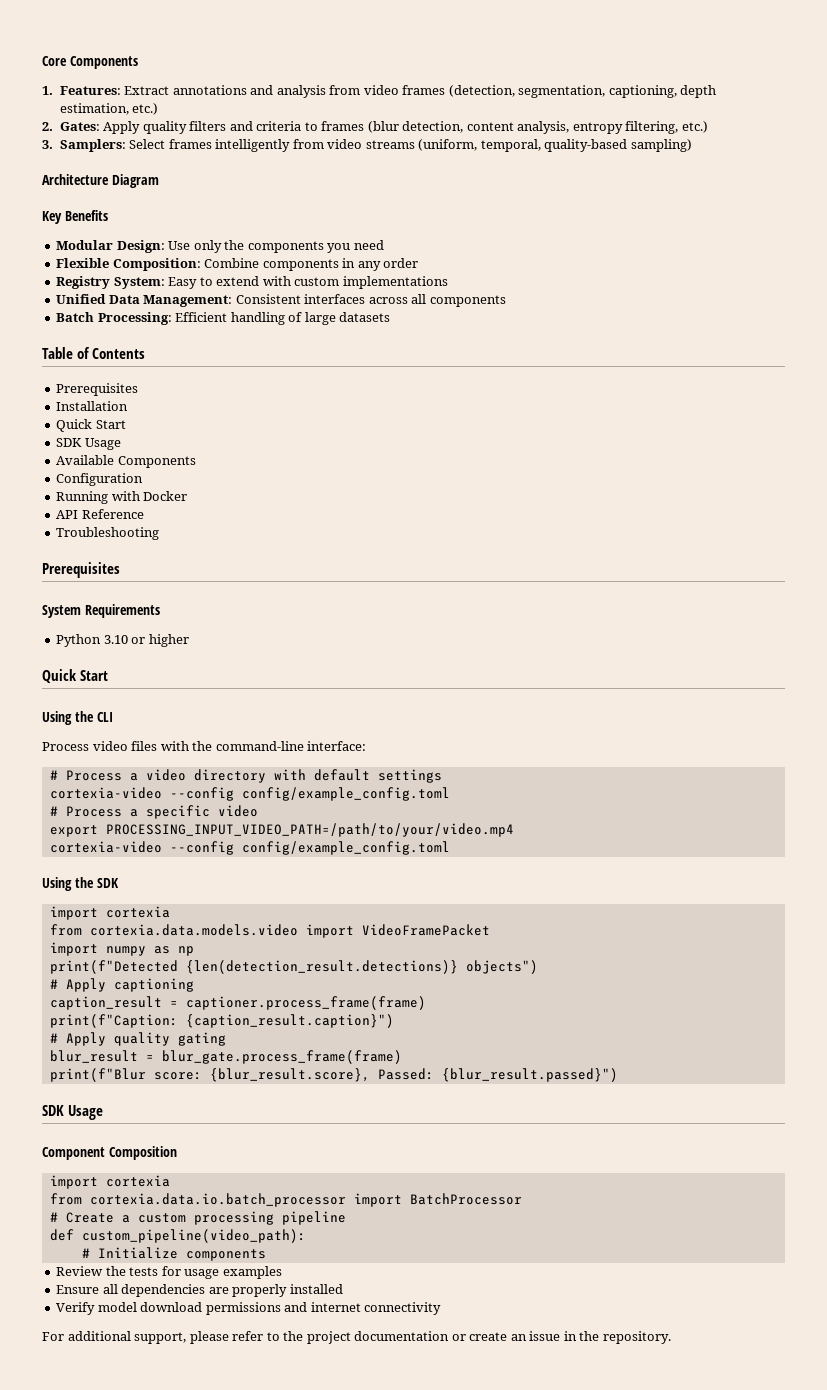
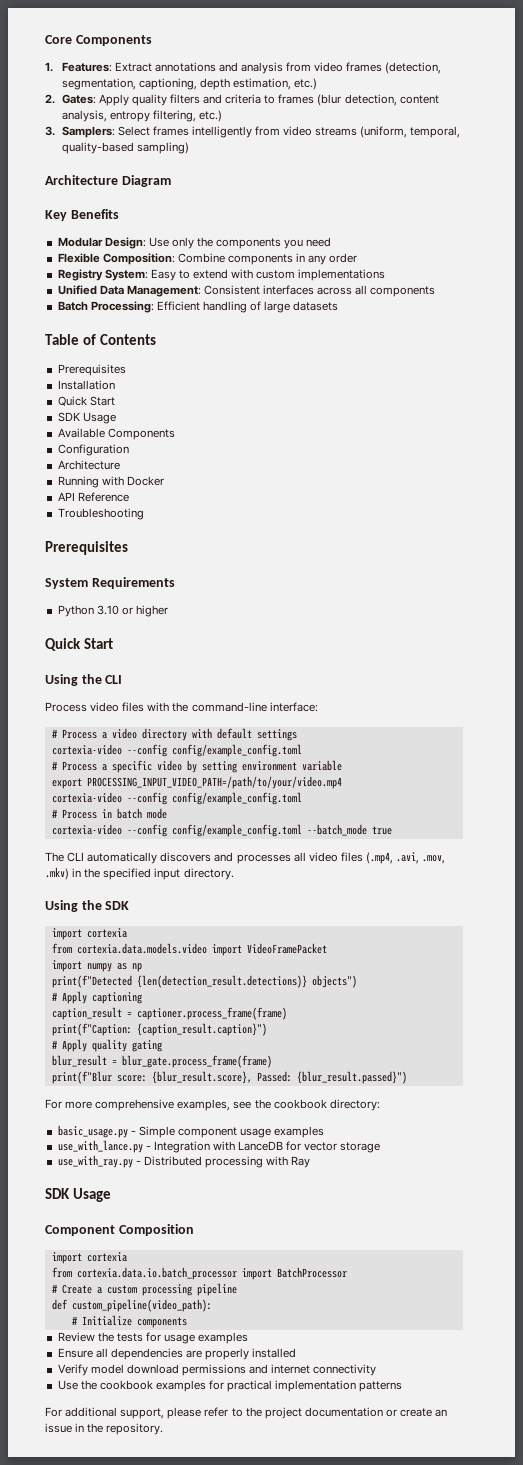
(144, 479) none -> [57,460,120,470] // Architecture
(258, 811) none -> [186,760,342,773] by setting environment variable
(450, 848) none -> [51,808,167,819] [51,824,392,837] [45,852,446,864] [45,867,234,880] // # Process in batch mode // cortexia-video --config config/example_config.toml --batch_mode true // The CLI automatically discovers and processes all video files (.mp4, .avi, .mov, .mkv) in the specified input directory.
(618, 1075) none -> [45,1099,380,1111] [57,1125,325,1138] [57,1140,381,1153] [57,1155,311,1168] // For more comprehensive examples, see the cookbook directory: // basic_usage.py - Simple component usage examples // use_with_lance.py - Integration with LanceDB for vector storage // use_with_ray.py - Distributed processing with Ray
(442, 1308) none -> [57,1380,403,1392] // Use the cookbook examples for practical implementation patterns

